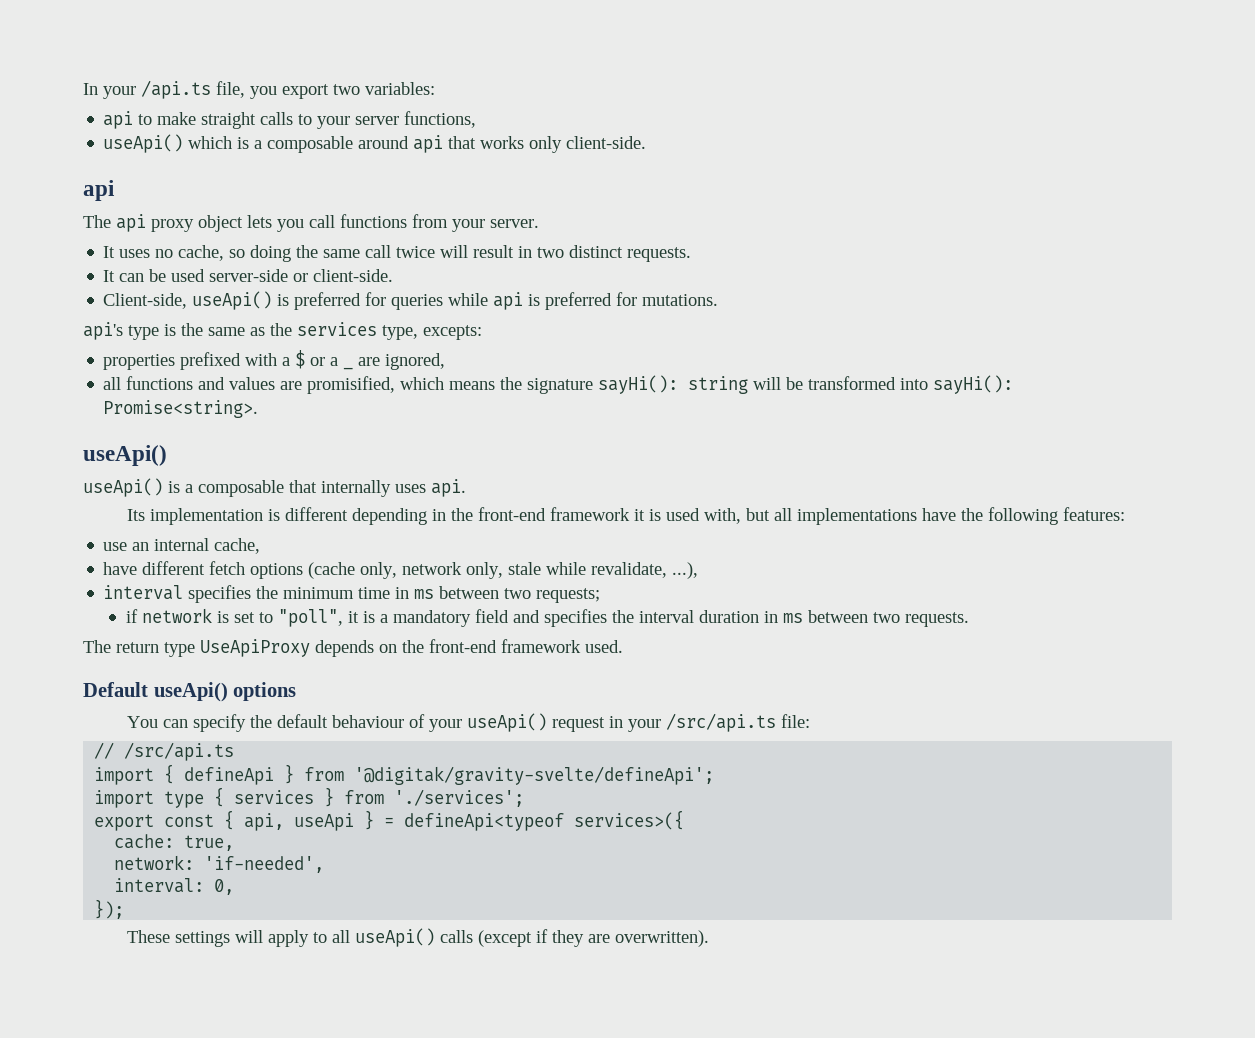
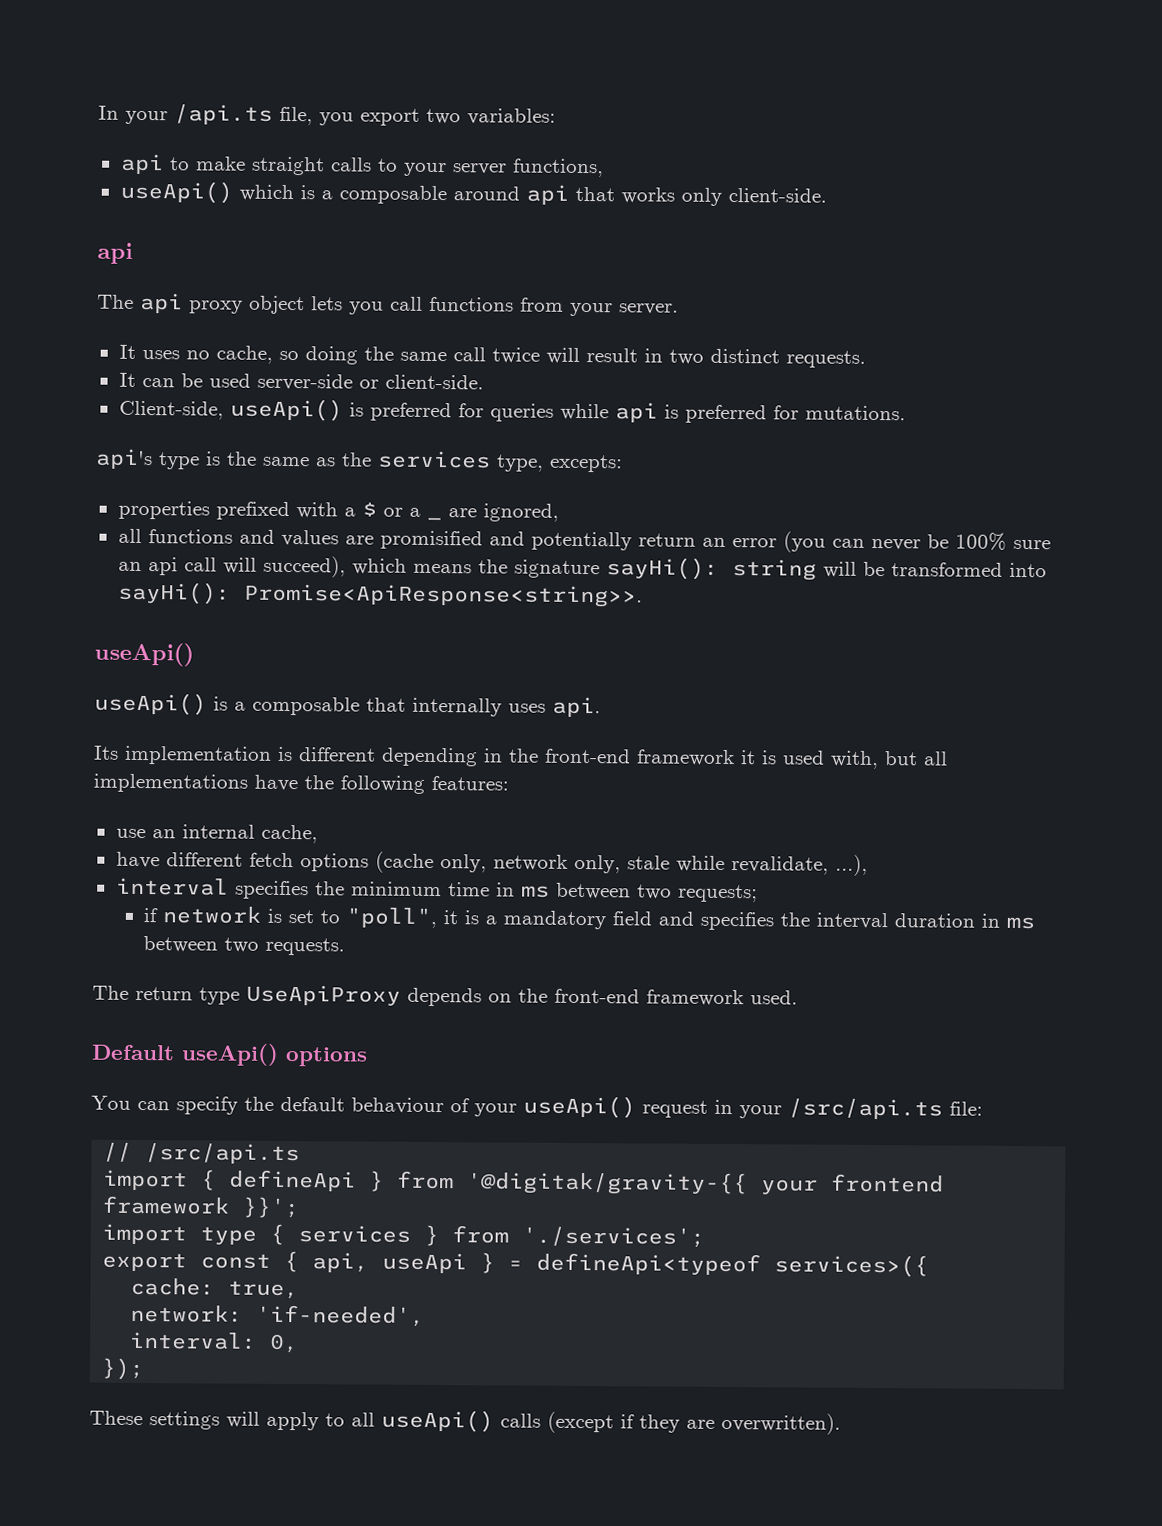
[307,376,396,394] promisified, -> [379,530,1051,553] [117,555,346,578] promisified and potentially return an error (you can never be 100% sure an api call will succeed),
[103,400,259,418] Promise<string>. -> [243,583,643,608] Promise<ApiResponse<string>>.
[354,766,715,785] '@digitak/gravity-svelte/defineApi'; -> [467,1171,945,1196] [102,1195,301,1219] '@digitak/gravity-{{ your frontend framework }}';

